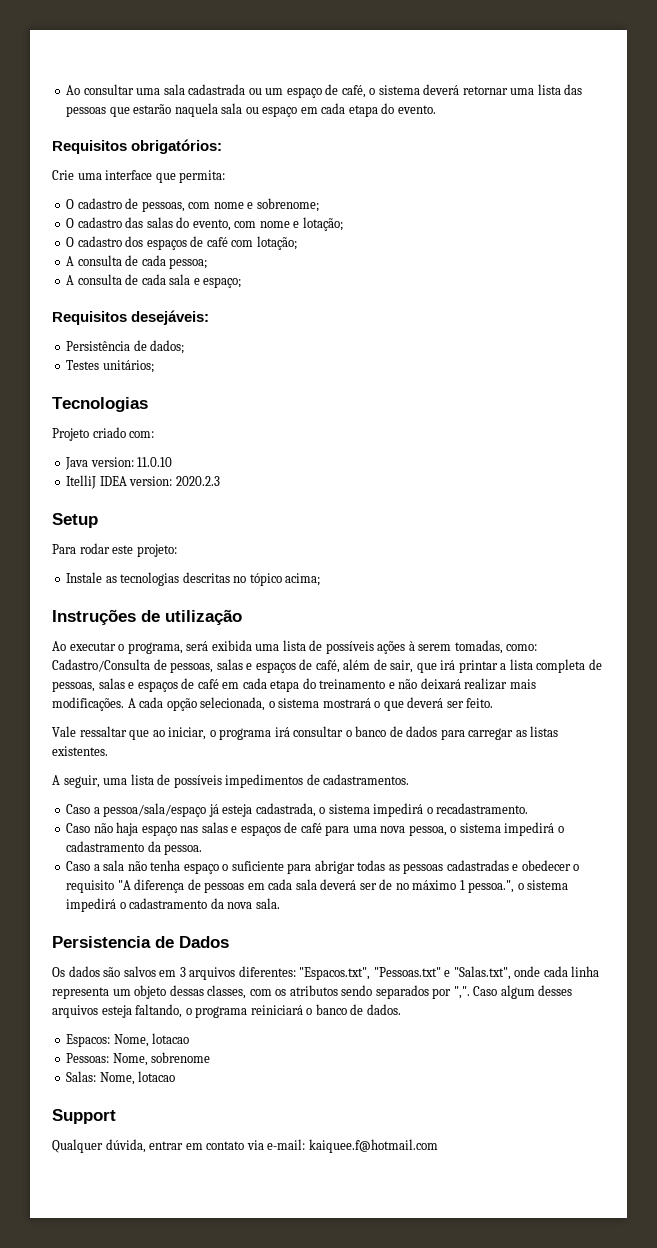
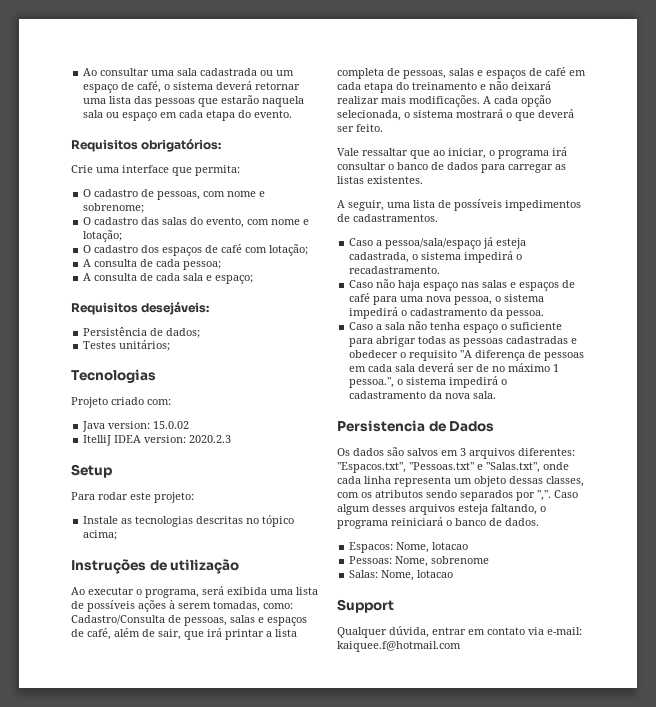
[137,457,173,467] 11.0.10 -> [153,421,190,429] 15.0.02

